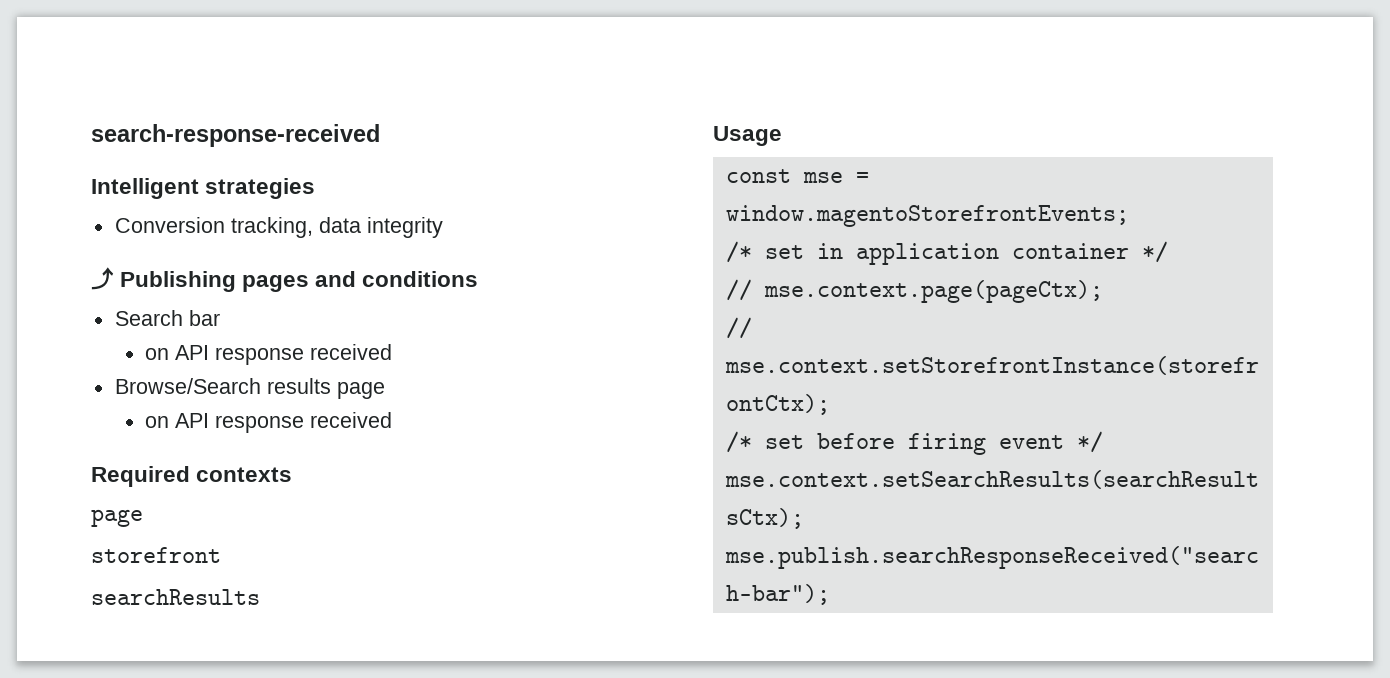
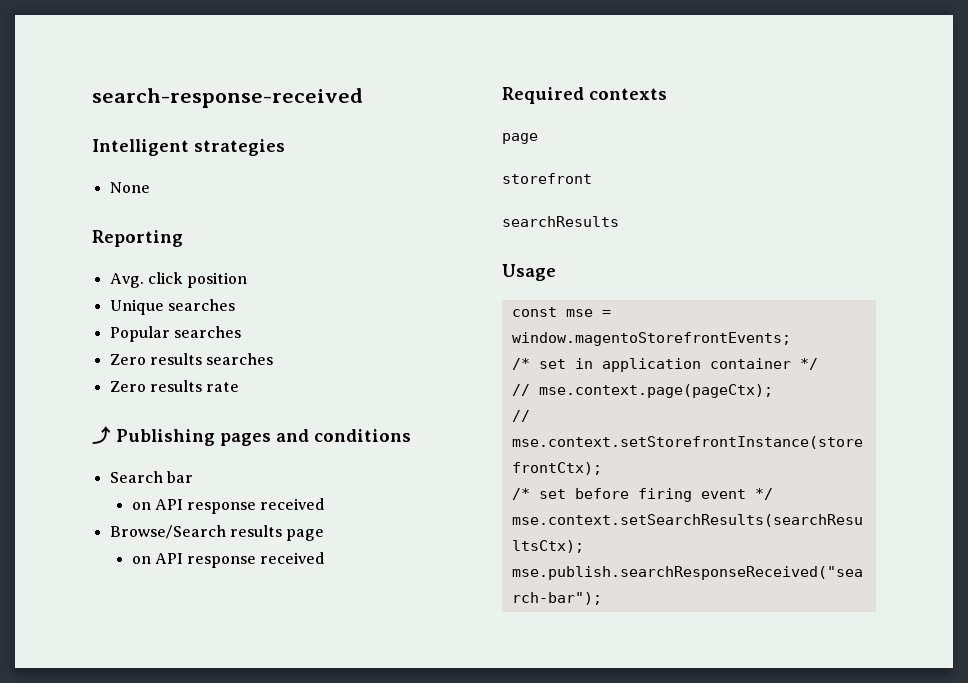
[114,217,443,238] Conversion tracking, data integrity -> [109,182,150,193] [92,230,183,247] [109,272,248,288] [109,299,235,315] [109,326,241,342] [109,353,274,365] [109,380,240,392] None // Reporting // Avg. click position // Unique searches // Popular searches // Zero results searches // Zero results rate

